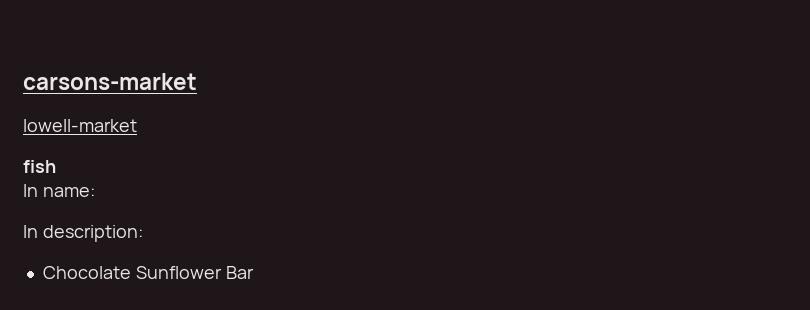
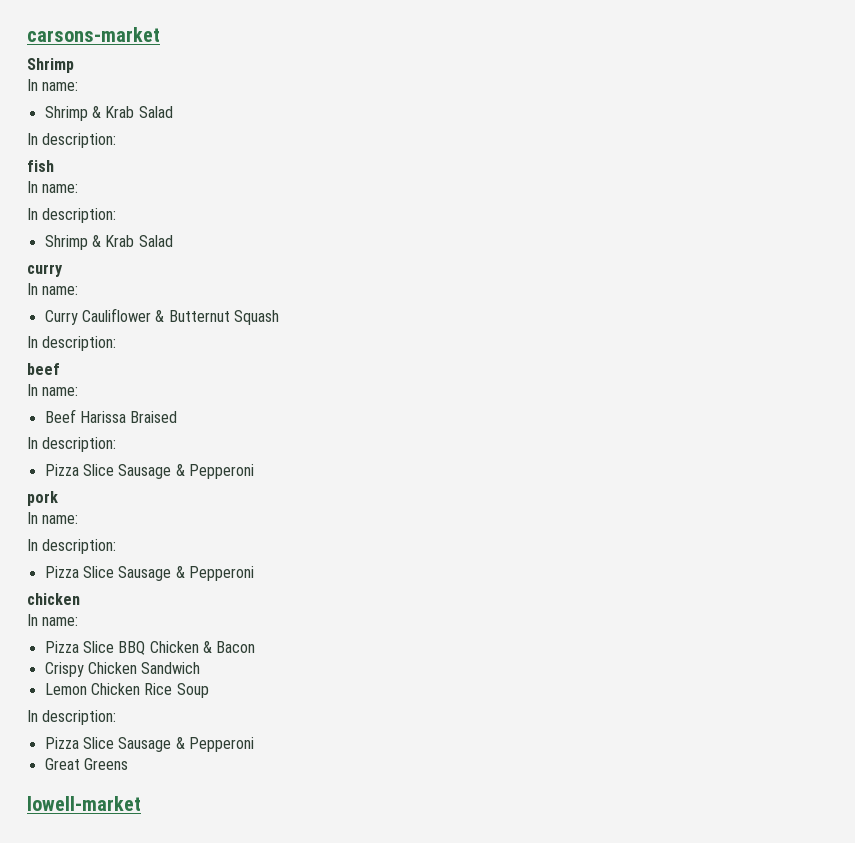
[23,119,137,132] lowell-market -> [27,58,74,73] [27,79,79,91] [44,106,173,121] [27,133,117,148] Shrimp // In name: // Shrimp & Krab Salad // In description:
[42,266,254,279] Chocolate Sunflower Bar -> [44,235,173,250] [27,264,63,277] [27,283,79,295] [44,308,279,325] [27,336,117,351] [27,363,60,375] [27,384,79,396] [44,409,178,423] [27,437,117,452] [44,464,254,479] [27,491,58,506] [27,512,79,524] [27,539,117,554] [44,566,254,581] [27,593,80,605] [27,614,79,626] [44,641,256,655] [44,662,201,677] [44,683,209,698] [27,710,117,725] [44,737,254,752] [44,758,128,770] [27,796,141,811] Shrimp & Krab Salad // curry // In name: // Curry Cauliflower & Butternut Squash // In description: // beef // In name: // Beef Harissa Braised // In description: // Pizza Slice Sausage & Pepperoni // pork // In name: // In description: // Pizza Slice Sausage & Pepperoni // chicken // In name: // Pizza Slice BBQ Chicken & Bacon // Crispy Chicken Sandwich // Lemon Chicken Rice Soup // In description: // Pizza Slice Sausage & Pepperoni // Great Greens // lowell-market

